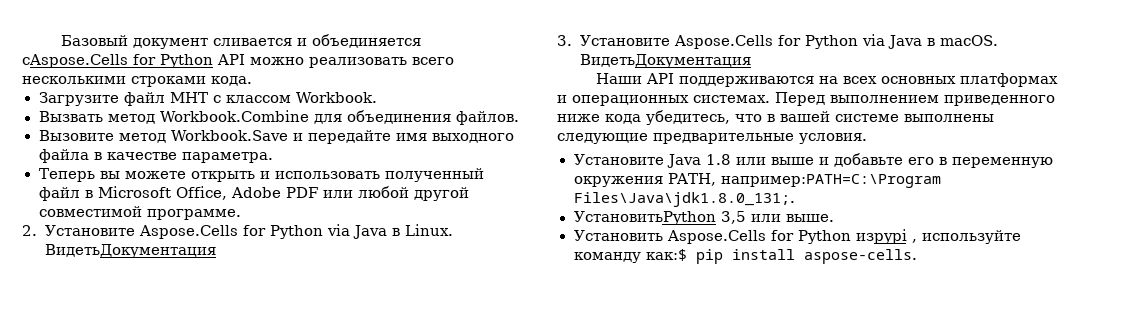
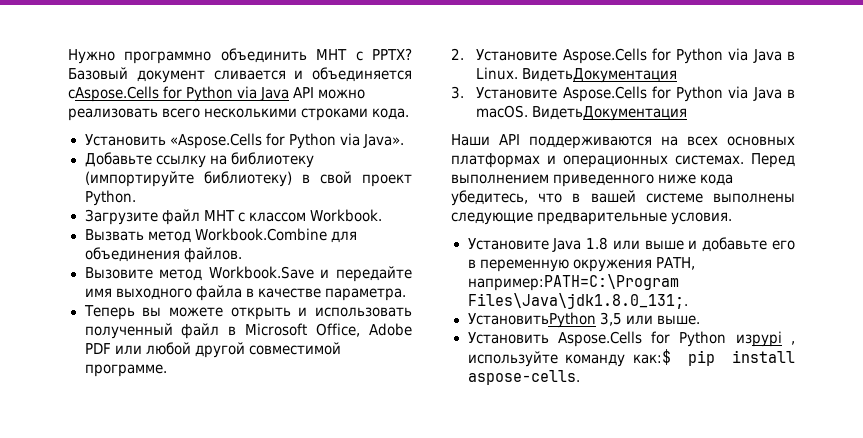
(60, 40) none -> [68,48,412,64] Нужно программно объединить MHT с PPTX?
(213, 61) none -> [237,86,290,101] via Java
(252, 81) none -> [84,133,404,149] [84,152,314,168] [84,171,412,187] [84,190,136,206] // Установить «Aspose.Cells for Python via Java». // Добавьте ссылку на библиотеку (импортируйте библиотеку) в свой проект Python.

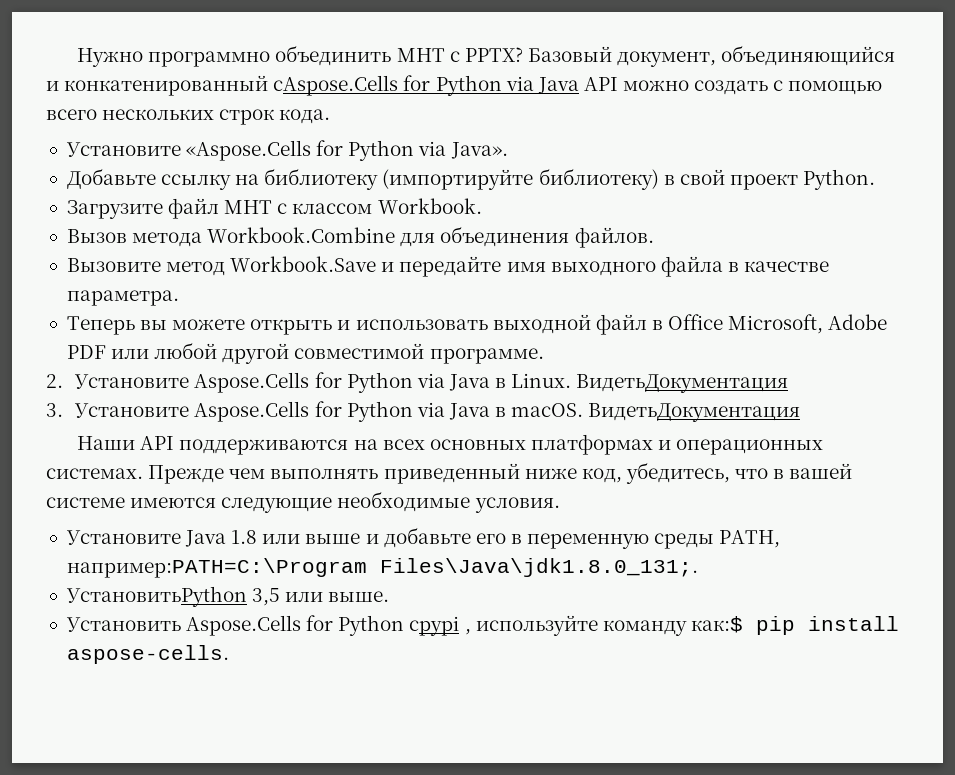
[136,67,412,83] документ сливается и объединяется -> [617,45,896,67] [46,75,269,96] документ, объединяющийся и конкатенированный
[68,108,369,121] реализовать всего несколькими строками -> [694,80,883,95] [46,109,276,125] создать с помощью всего нескольких строк
[84,134,166,146] Установить -> [65,142,181,157] Установите
[84,229,191,243] Вызвать метод -> [66,229,203,247] Вызов метода
[84,323,173,339] полученный -> [492,314,591,334] выходной
[245,323,361,337] Microsoft Office, -> [668,314,824,334] Office Microsoft,
[751,153,795,168] [451,174,734,187] Перед выполнением приведенного ниже кода -> [148,463,622,484] Прежде чем выполнять приведенный ниже код,
[713,193,795,203] [451,212,668,225] выполнены следующие предварительные -> [130,491,471,513] имеются следующие необходимые
[572,259,652,272] окружения -> [654,533,715,549] среды
[735,331,782,347] изpypi -> [409,616,460,636] сpypi

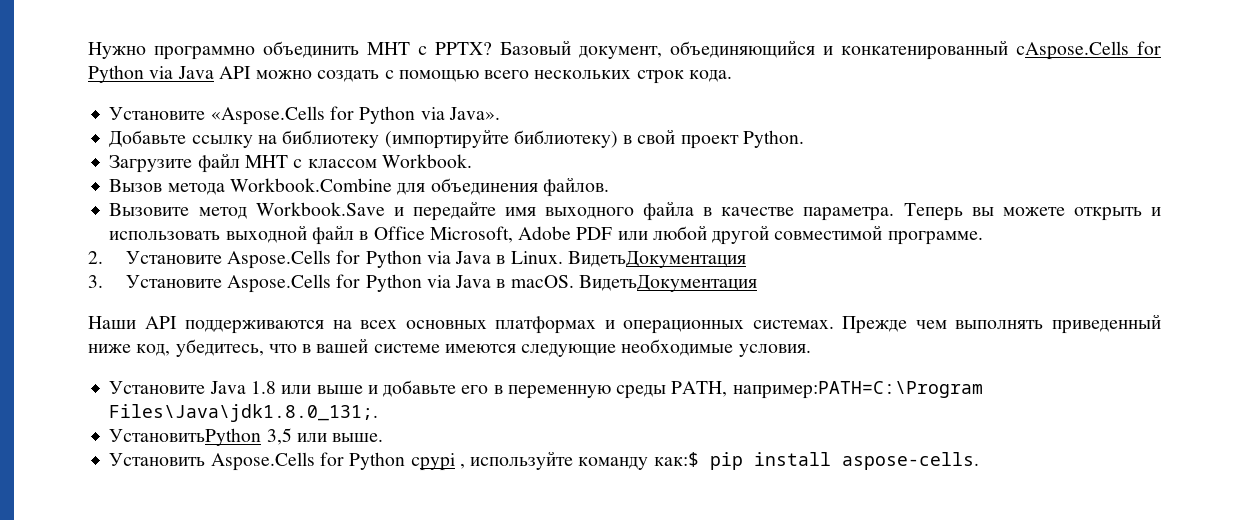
(179, 298) // -> (895, 214) none

